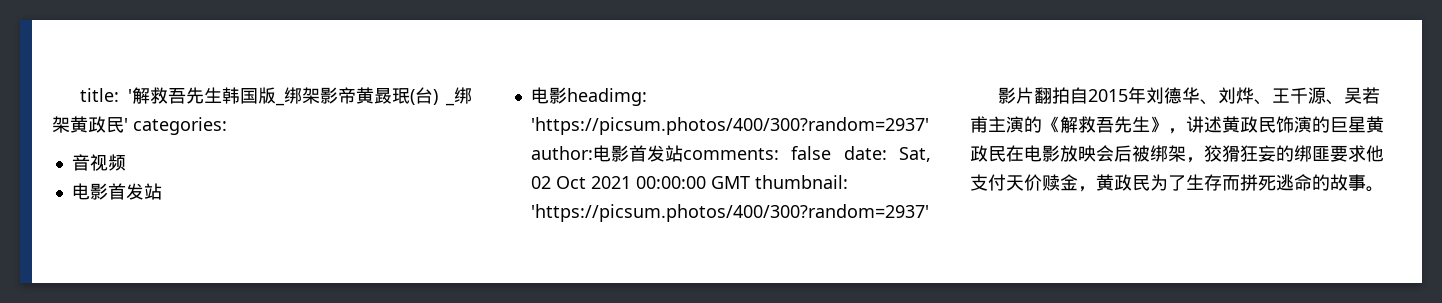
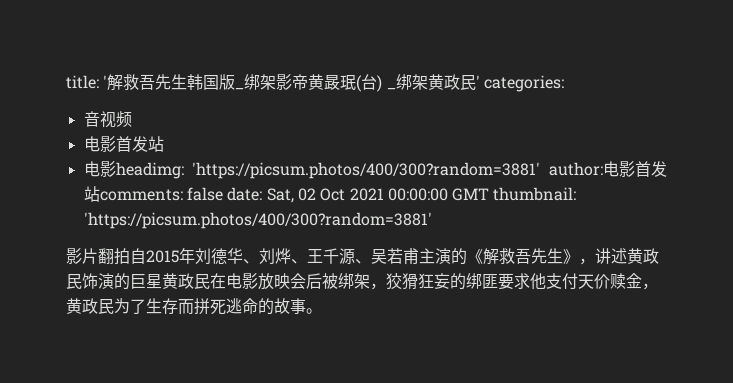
[530,117,929,135] 'https://picsum.photos/400/300?random=2937' -> [192,162,541,179] 'https://picsum.photos/400/300?random=3881'
[530,204,929,222] 'https://picsum.photos/400/300?random=2937' -> [83,212,432,229] 'https://picsum.photos/400/300?random=3881'

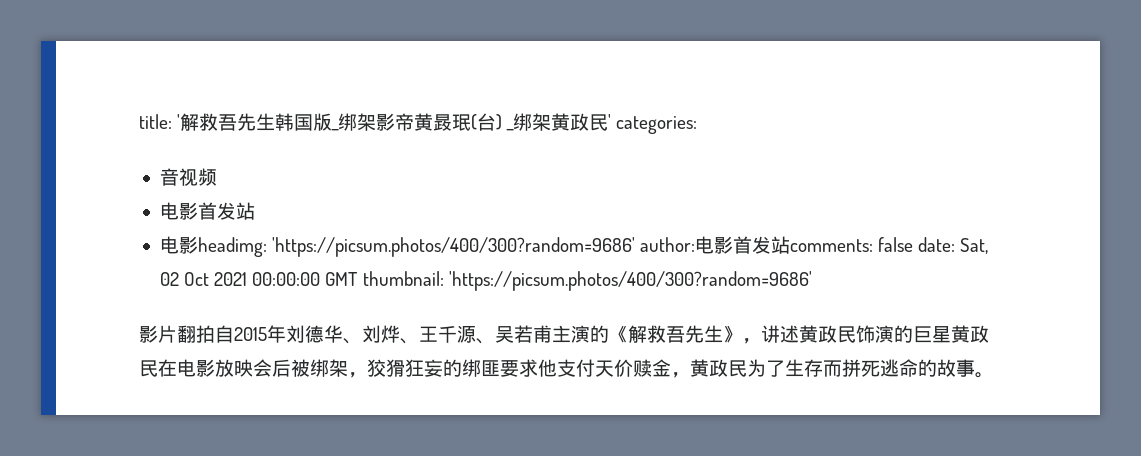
[192,162,541,179] 'https://picsum.photos/400/300?random=3881' -> [272,237,636,257] 'https://picsum.photos/400/300?random=9686'
[83,212,432,229] 'https://picsum.photos/400/300?random=3881' -> [448,271,812,291] 'https://picsum.photos/400/300?random=9686'

